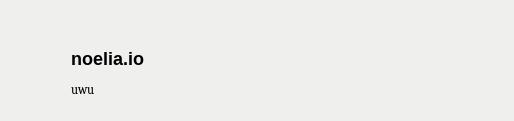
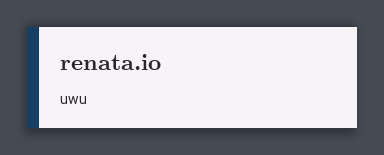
[71,52,144,65] noelia.io -> [60,54,161,70] renata.io

